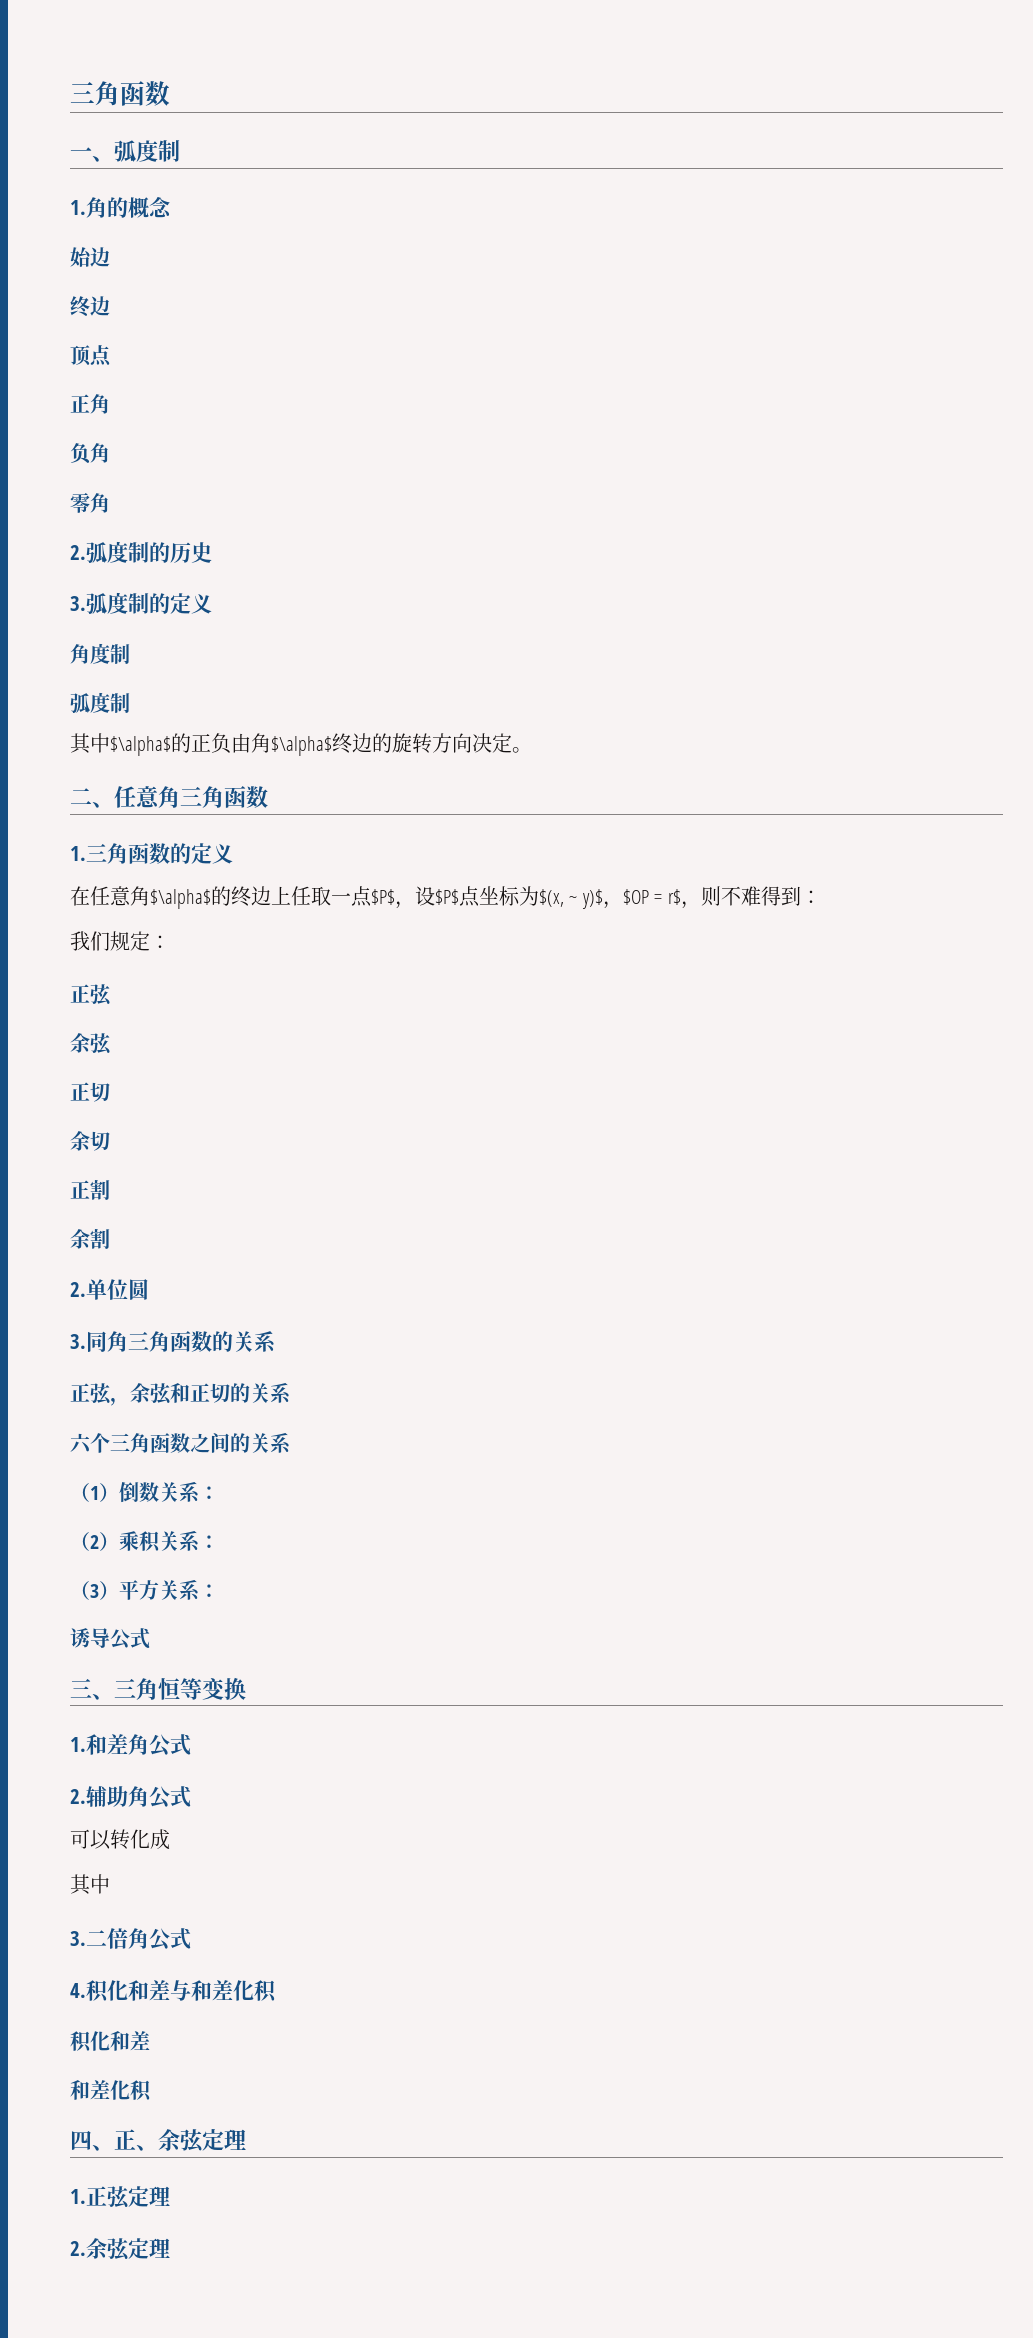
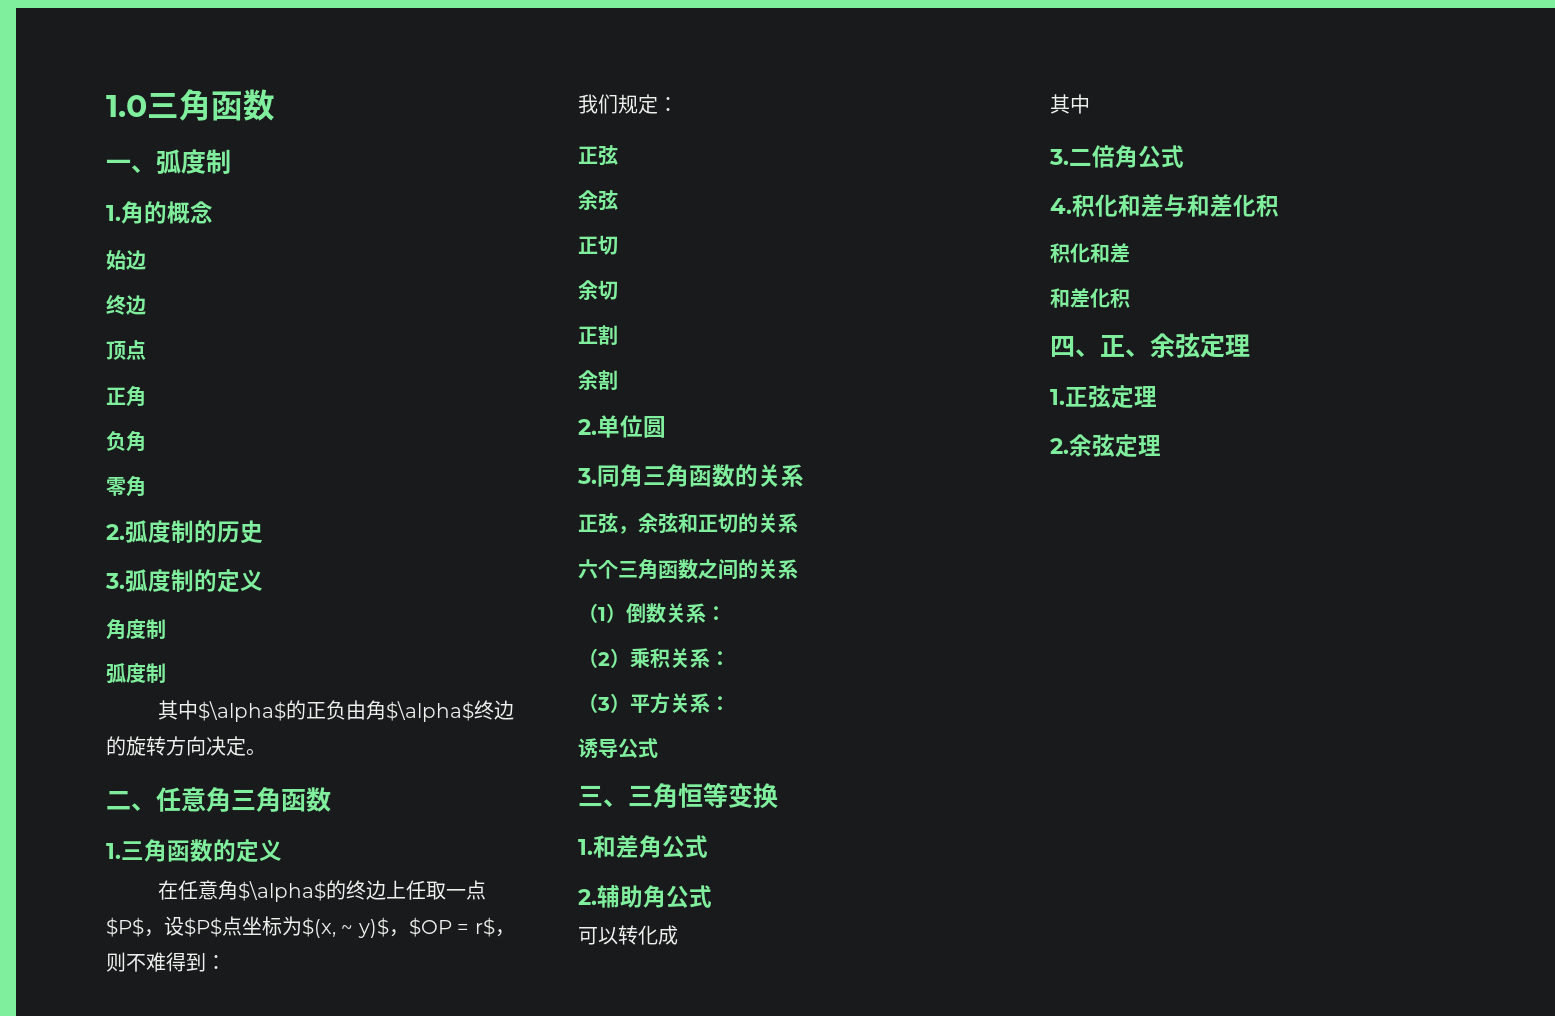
(70, 92) none -> [106,95,147,117] 1.0

